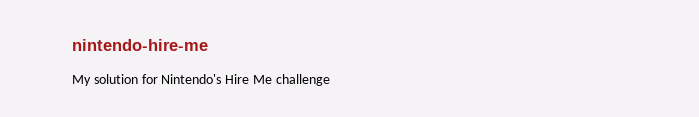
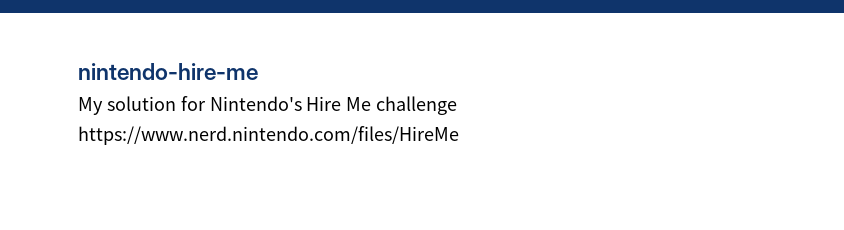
(330, 80) none -> [78,126,459,145] // https://www.nerd.nintendo.com/files/HireMe

